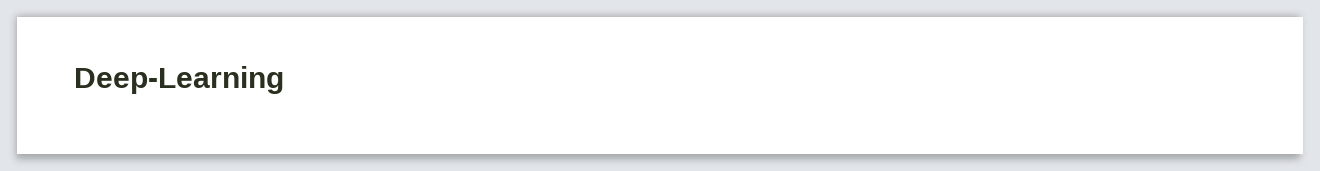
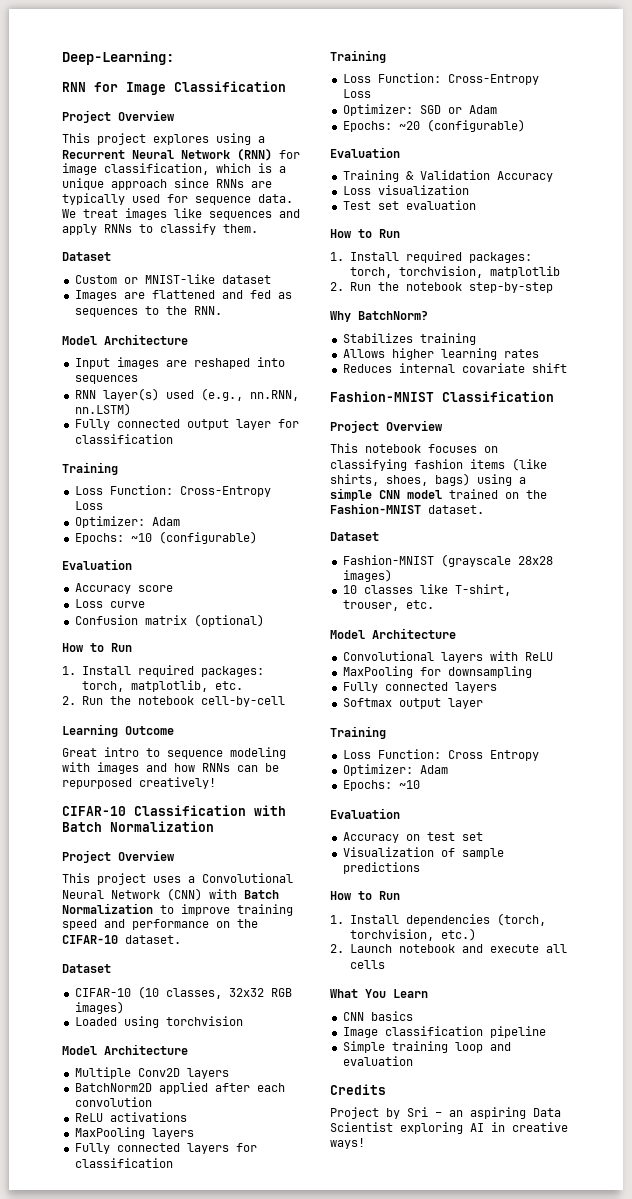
[74,66,284,94] Deep-Learning -> [62,51,174,65] [62,81,286,95] [62,110,175,123] [62,133,265,145] [62,148,300,161] [62,163,286,175] [62,178,272,190] [62,193,293,205] [62,208,300,220] [62,223,258,235] [62,252,111,261] [74,274,271,284] [74,290,292,301] [74,306,222,317] [62,334,188,345] [74,357,285,369] [74,375,138,384] [74,388,299,401] [74,403,131,416] [74,419,299,430] [74,434,173,444] [62,462,118,475] [74,485,271,497] [74,501,103,510] [74,516,180,528] [74,531,257,544] [62,559,132,570] [74,583,173,594] [74,599,145,608] [74,614,264,627] [62,643,132,652] [62,665,264,677] [81,680,243,692] [62,696,285,707] [62,724,174,737] [62,747,286,759] [62,762,279,774] [62,777,216,789] [62,805,286,816] [62,821,214,832] [62,850,175,863] [62,873,293,885] [62,888,279,901] [62,903,293,916] [62,919,258,930] [62,935,181,944] [62,964,111,973] [74,986,292,999] [74,1001,124,1014] [74,1016,243,1028] [62,1044,188,1055] [74,1067,229,1079] [74,1082,285,1094] [74,1097,152,1107] [74,1112,187,1122] [74,1127,194,1139] [74,1143,257,1154] [74,1158,173,1168] [330,50,386,63] [342,73,539,85] [342,89,371,98] [342,104,497,116] [342,119,525,132] [330,147,400,158] [342,170,553,182] [342,185,469,195] [342,200,476,210] [330,229,400,238] [330,251,532,263] [349,266,560,278] [330,282,553,293] [330,311,428,322] [342,333,476,345] [342,348,539,360] [342,363,567,373] [330,391,554,402] [330,420,443,433] [330,443,498,453] [330,458,547,471] [330,473,526,486] [330,488,547,501] [330,503,484,514] [330,532,379,541] [342,554,553,567] [342,569,392,582] [342,584,511,596] [342,600,434,611] [330,628,456,639] [342,651,553,663] [342,666,532,678] [342,682,497,693] [342,698,483,709] [330,726,386,739] [342,749,539,761] [342,764,448,776] [342,780,420,791] [330,808,400,819] [342,832,483,843] [342,847,504,859] [342,862,420,874] [330,891,400,900] [330,913,546,926] [349,928,476,941] [330,944,567,953] [349,960,385,969] [330,989,428,998] [342,1011,413,1021] [342,1026,546,1038] [342,1041,511,1053] [342,1056,413,1066] [330,1084,386,1095] [330,1107,561,1119] [330,1122,568,1134] [330,1138,365,1149] Deep-Learning: // RNN for Image Classification // Project Overview // This project explores using a Recurrent Neural Network (RNN) for image classification, which is a unique approach since RNNs are typically used for sequence data. We treat images like sequences and apply RNNs to classify them. // Dataset // Custom or MNIST-like dataset // Images are flattened and fed as sequences to the RNN. // Model Architecture // Input images are reshaped into sequences // RNN layer(s) used (e.g., nn.RNN, nn.LSTM) // Fully connected output layer for classification // Training // Loss Function: Cross-Entropy Loss // Optimizer: Adam // Epochs: ~10 (configurable) // Evaluation // Accuracy score // Loss curve // Confusion matrix (optional) // How to Run // 1. Install required packages: torch, matplotlib, etc. // 2. Run the notebook cell-by-cell // Learning Outcome // Great intro to sequence modeling with images and how RNNs can be repurposed creatively! // CIFAR-10 Classification with Batch Normalization // Project Overview // This project uses a Convolutional Neural Network (CNN) with Batch Normalization to improve training speed and performance on the CIFAR-10 dataset. // Dataset // CIFAR-10 (10 classes, 32x32 RGB images) // Loaded using torchvision // Model Architecture // Multiple Conv2D layers // BatchNorm2D applied after each convolution // ReLU activations // MaxPooling layers // Fully connected layers for classification // Training // Loss Function: Cross-Entropy Loss // Optimizer: SGD or Adam // Epochs: ~20 (configurable) // Evaluation // Training & Validation Accuracy // Loss visualization // Test set evaluation // How to Run // 1. Install required packages: torch, torchvision, matplotlib // 2. Run the notebook step-by-step // Why BatchNorm? // Stabilizes training // Allows higher learning rates // Reduces internal covariate shift // Fashion-MNIST Classification // Project Overview // This notebook focuses on classifying fashion items (like shirts, shoes, bags) using a simple CNN model trained on the Fashion-MNIST dataset. // Dataset // Fashion-MNIST (grayscale 28x28 images) // 10 classes like T-shirt, trouser, etc. // Model Architecture // Convolutional layers with ReLU // MaxPooling for downsampling // Fully connected layers // Softmax output layer // Training // Loss Function: Cross Entropy // Optimizer: Adam // Epochs: ~10 // Evaluation // Accuracy on test set // Visualization of sample predictions // How to Run // 1. Install dependencies (torch, torchvision, etc.) // 2. Launch notebook and execute all cells // What You Learn // CNN basics // Image classification pipeline // Simple training loop and evaluation // Credits // Project by Sri – an aspiring Data Scientist exploring AI in creative ways!

